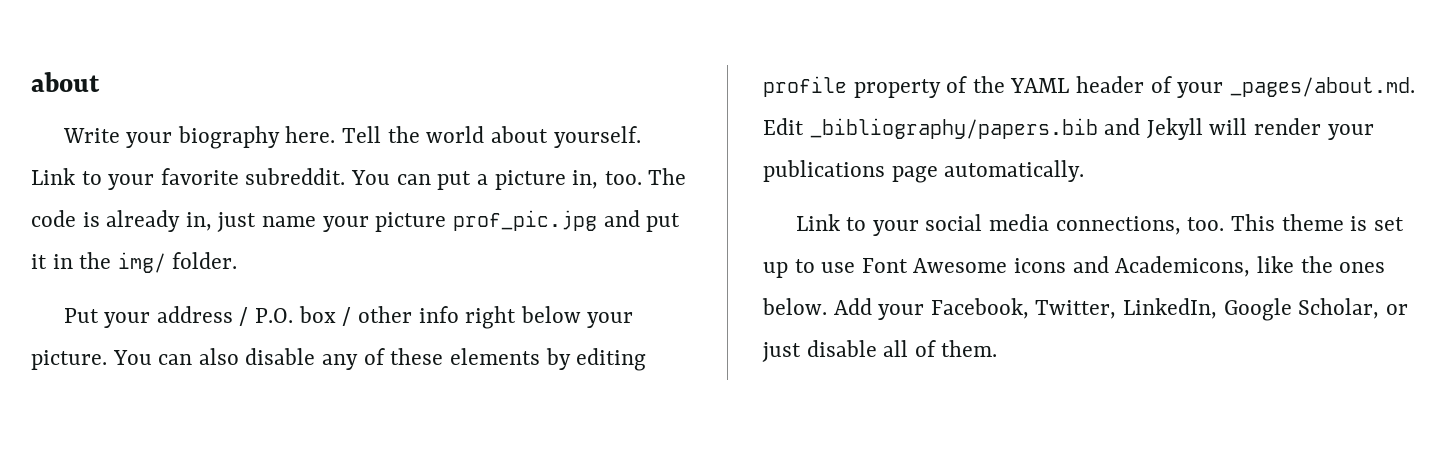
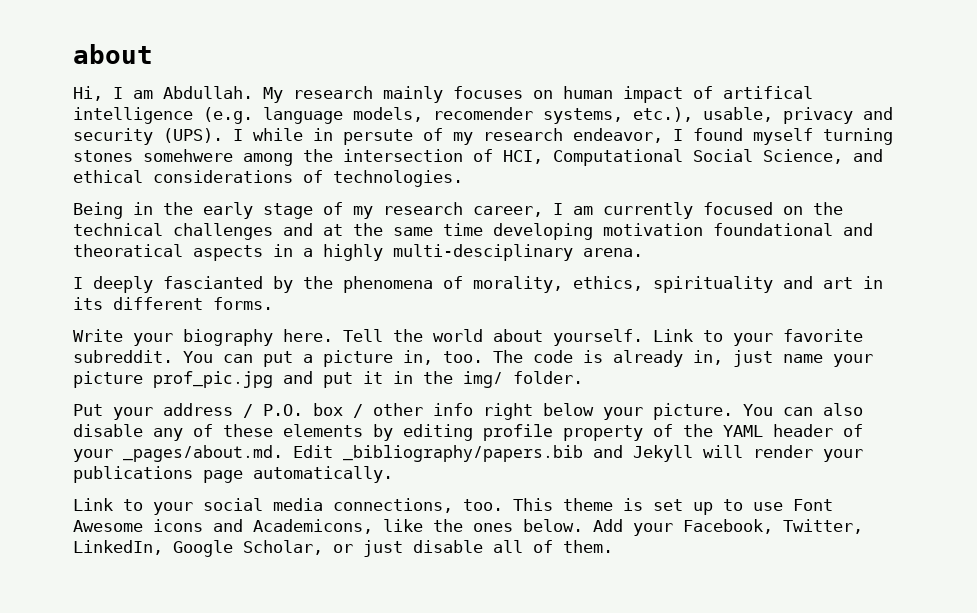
[31,72,100,92] about -> [73,44,153,64] [73,86,813,103] [73,107,893,124] [73,128,893,145] [73,149,883,166] [73,170,463,187] [73,202,843,219] [73,223,873,240] [73,244,643,261] [73,276,883,293] [73,297,273,310] about // Hi, I am Abdullah. My research mainly focuses on human impact of artifical intelligence (e.g. language models, recomender systems, etc.), usable, privacy and security (UPS). I while in persute of my research endeavor, I found myself turning stones somehwere among the intersection of HCI, Computational Social Science, and ethical considerations of technologies. // Being in the early stage of my research career, I am currently focused on the technical challenges and at the same time developing motivation foundational and theoratical aspects in a highly multi-desciplinary arena. // I deeply fascianted by the phenomena of morality, ethics, spirituality and art in its different forms.

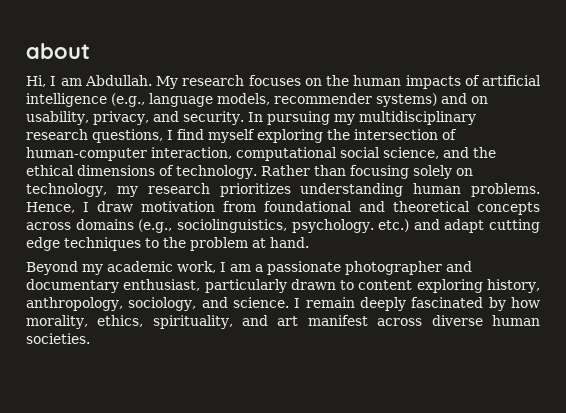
[383,86,443,103] mainly -> (245, 80) none
[563,86,813,103] [73,107,893,124] [73,128,893,145] [73,149,883,166] [73,170,463,187] [73,202,843,219] [73,223,873,240] [73,244,643,261] [73,276,463,293] human impact of artifical intelligence (e.g. language models, recomender systems, etc.), usable, privacy and security (UPS). I while in persute of my research endeavor, I found myself turning stones somehwere among the intersection of HCI, Computational Social Science, and ethical considerations of technologies. // Being in the early stage of my research career, I am currently focused on the technical challenges and at the same time developing motivation foundational and theoratical aspects in a highly multi-desciplinary arena. // I deeply fascianted by the phenomena of -> [326,75,541,89] [26,93,488,107] [26,111,476,125] [26,129,457,143] [26,147,496,161] [26,165,473,179] [26,183,540,197] [26,201,540,215] [26,219,540,233] [26,237,309,251] [26,261,472,275] [26,279,541,293] [26,297,540,311] the human impacts of artificial intelligence (e.g., language models, recommender systems) and on usability, privacy, and security. In pursuing my multidisciplinary research questions, I find myself exploring the intersection of human-computer interaction, computational social science, and the ethical dimensions of technology. Rather than focusing solely on technology, my research prioritizes understanding human problems. Hence, I draw motivation from foundational and theoretical concepts across domains (e.g., sociolinguistics, psychology. etc.) and adapt cutting edge techniques to the problem at hand. // Beyond my academic work, I am a passionate photographer and documentary enthusiast, particularly drawn to content exploring history, anthropology, sociology, and science. I remain deeply fascinated by how
[653,276,773,293] spirituality -> [152,315,233,329] spirituality,
[863,276,883,289] [73,297,273,310] [73,329,863,346] [73,350,873,367] [73,371,583,388] [73,403,863,420] [73,424,863,441] [73,445,863,462] [73,466,393,483] [73,498,833,515] [73,519,863,536] [73,540,613,557] in its different forms. // Write your biography here. Tell the world about yourself. Link to your favorite subreddit. You can put a picture in, too. The code is already in, just name your picture prof_pic.jpg and put it in the img/ folder. // Put your address / P.O. box / other info right below your picture. You can also disable any of these elements by editing profile property of the YAML header of your _pages/about.md. Edit _bibliography/papers.bib and Jekyll will render your publications page automatically. // Link to your social media connections, too. This theme is set up to use Font Awesome icons and Academicons, like the ones below. Add your Facebook, Twitter, LinkedIn, Google Scholar, or just disable all of them. -> [307,315,540,326] [26,333,90,344] manifest across diverse human societies.

